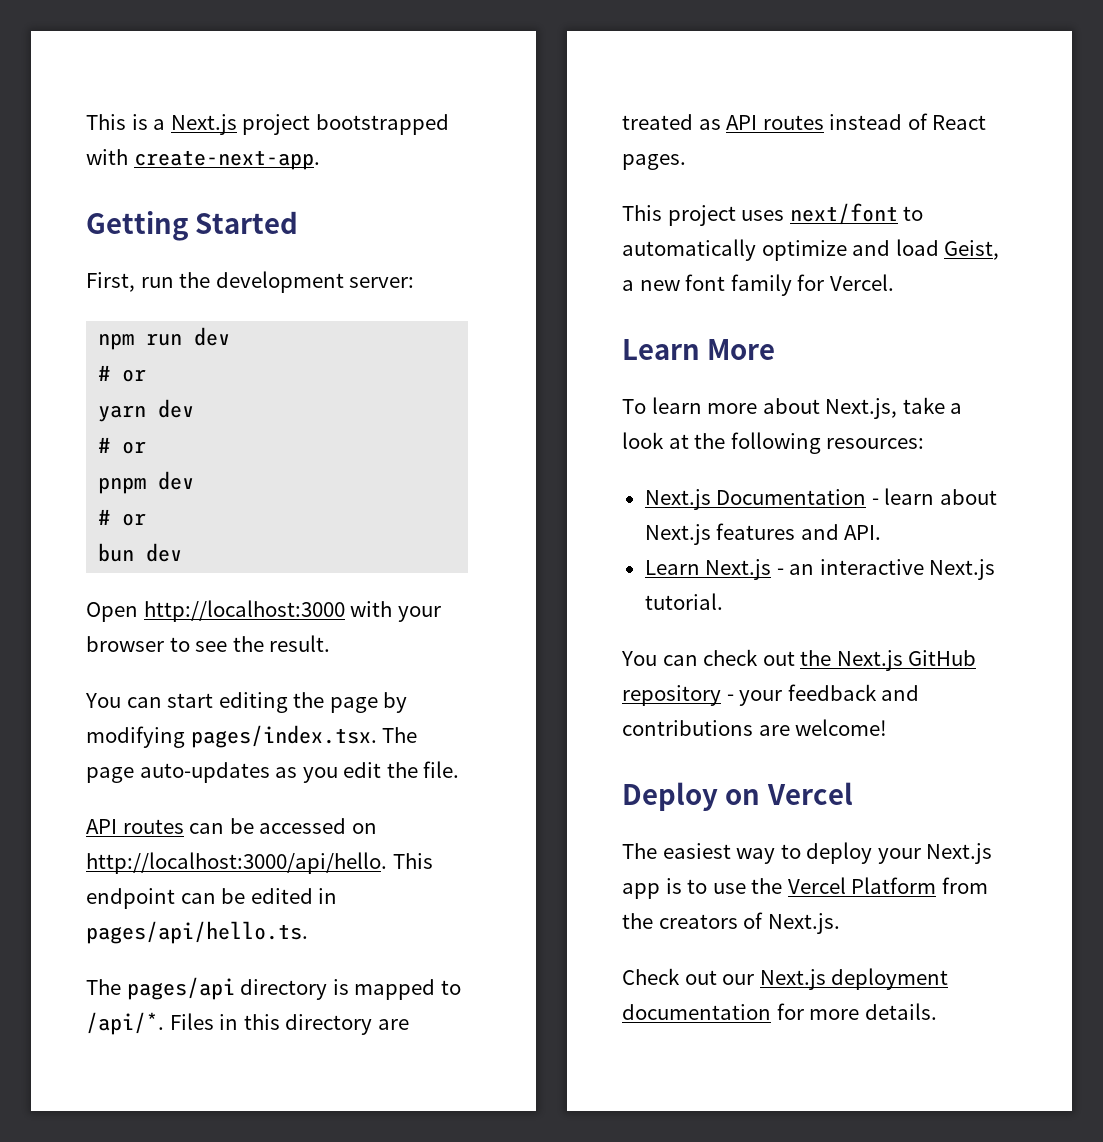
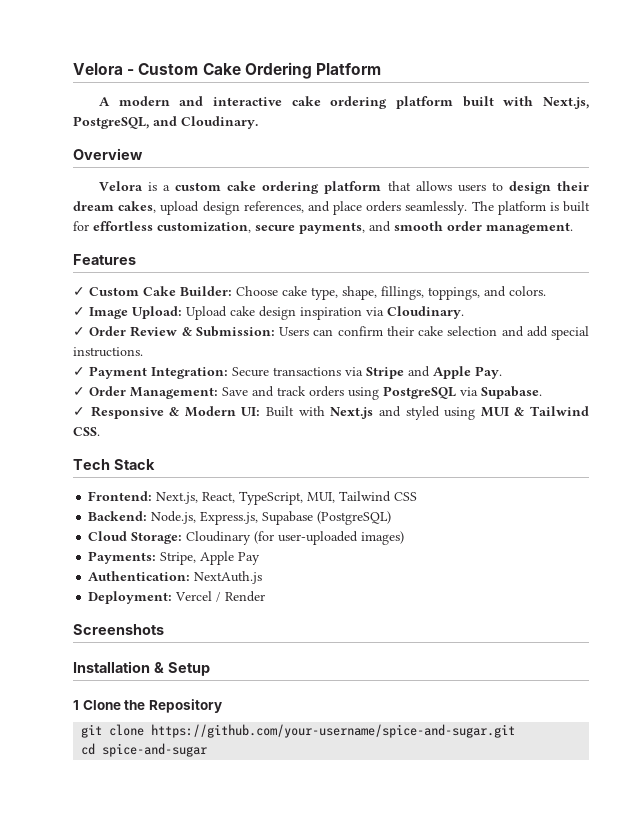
[86,114,449,135] [86,149,320,170] [86,211,299,241] [86,271,415,293] [98,327,231,350] [98,365,147,382] [98,399,195,422] [98,437,147,454] [98,471,195,494] [98,509,147,526] [98,543,183,562] [86,600,441,622] [86,635,331,652] [85,692,408,713] [86,725,418,748] [86,761,460,783] [86,818,377,834] [86,852,433,874] [86,888,338,909] [86,921,308,944] [86,977,461,1000] [86,1012,409,1035] [622,113,987,130] [622,154,686,170] [622,203,924,226] [622,239,1000,261] [622,274,894,296] [622,339,776,360] [622,397,963,419] [622,432,925,454] [644,488,997,510] [644,523,882,545] [644,559,996,580] [644,593,723,610] [621,649,977,671] [622,684,920,706] [622,719,888,736] [622,782,853,811] [622,842,993,864] [622,877,988,899] [622,912,840,934] [622,968,949,990] [622,1003,937,1020] This is a Next.js project bootstrapped with create-next-app. // Getting Started // First, run the development server: // npm run dev // # or // yarn dev // # or // pnpm dev // # or // bun dev // Open http://localhost:3000 with your browser to see the result. // You can start editing the page by modifying pages/index.tsx. The page auto-updates as you edit the file. // API routes can be accessed on http://localhost:3000/api/hello. This endpoint can be edited in pages/api/hello.ts. // The pages/api directory is mapped to /api/*. Files in this directory are treated as API routes instead of React pages. // This project uses next/font to automatically optimize and load Geist, a new font family for Vercel. // Learn More // To learn more about Next.js, take a look at the following resources: // Next.js Documentation - learn about Next.js features and API. // Learn Next.js - an interactive Next.js tutorial. // You can check out the Next.js GitHub repository - your feedback and contributions are welcome! // Deploy on Vercel // The easiest way to deploy your Next.js app is to use the Vercel Platform from the creators of Next.js. // Check out our Next.js deployment documentation for more details. -> [73,62,381,79] [98,96,589,109] [73,116,258,129] [73,148,143,160] [98,181,590,194] [73,201,591,215] [73,221,573,234] [73,254,136,265] [73,286,546,300] [73,306,464,320] [73,326,589,340] [73,347,143,357] [73,366,502,379] [73,386,542,400] [73,406,590,420] [73,427,100,436] [73,459,155,470] [88,491,418,505] [88,511,392,525] [88,531,405,545] [88,551,261,565] [88,571,263,584] [88,591,266,604] [73,624,164,635] [73,661,210,676] [73,699,222,713] [81,724,516,738] [81,743,208,757] Velora - Custom Cake Ordering Platform // A modern and interactive cake ordering platform built with Next.js, PostgreSQL, and Cloudinary. // Overview // Velora is a custom cake ordering platform that allows users to design their dream cakes, upload design references, and place orders seamlessly. The platform is built for effortless customization, secure payments, and smooth order management. // Features // ✓ Custom Cake Builder: Choose cake type, shape, fillings, toppings, and colors. // ✓ Image Upload: Upload cake design inspiration via Cloudinary. // ✓ Order Review & Submission: Users can confirm their cake selection and add special instructions. // ✓ Payment Integration: Secure transactions via Stripe and Apple Pay. // ✓ Order Management: Save and track orders using PostgreSQL via Supabase. // ✓ Responsive & Modern UI: Built with Next.js and styled using MUI & Tailwind CSS. // Tech Stack // Frontend: Next.js, React, TypeScript, MUI, Tailwind CSS // Backend: Node.js, Express.js, Supabase (PostgreSQL) // Cloud Storage: Cloudinary (for user-uploaded images) // Payments: Stripe, Apple Pay // Authentication: NextAuth.js // Deployment: Vercel / Render // Screenshots // Installation & Setup // 1 Clone the Repository // git clone https://github.com/your-username/spice-and-sugar.git // cd spice-and-sugar

